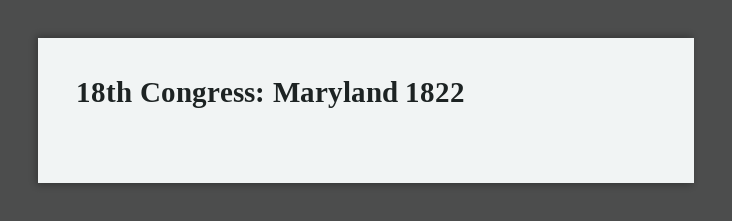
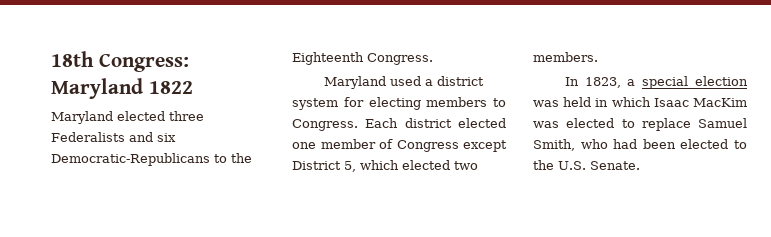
(466, 92) none -> [51,111,204,124] [51,132,176,142] [51,153,252,166] [292,52,433,65] [323,76,484,89] [292,97,506,110] [292,118,506,131] [292,139,507,152] [292,160,478,172] [533,52,598,62] [564,76,748,89] [533,97,747,107] [533,118,747,131] [533,139,747,151] [533,160,640,170] // Maryland elected three Federalists and six Democratic-Republicans to the Eighteenth Congress. // Maryland used a district system for electing members to Congress. Each district elected one member of Congress except District 5, which elected two members. // In 1823, a special election was held in which Isaac MacKim was elected to replace Samuel Smith, who had been elected to the U.S. Senate.

